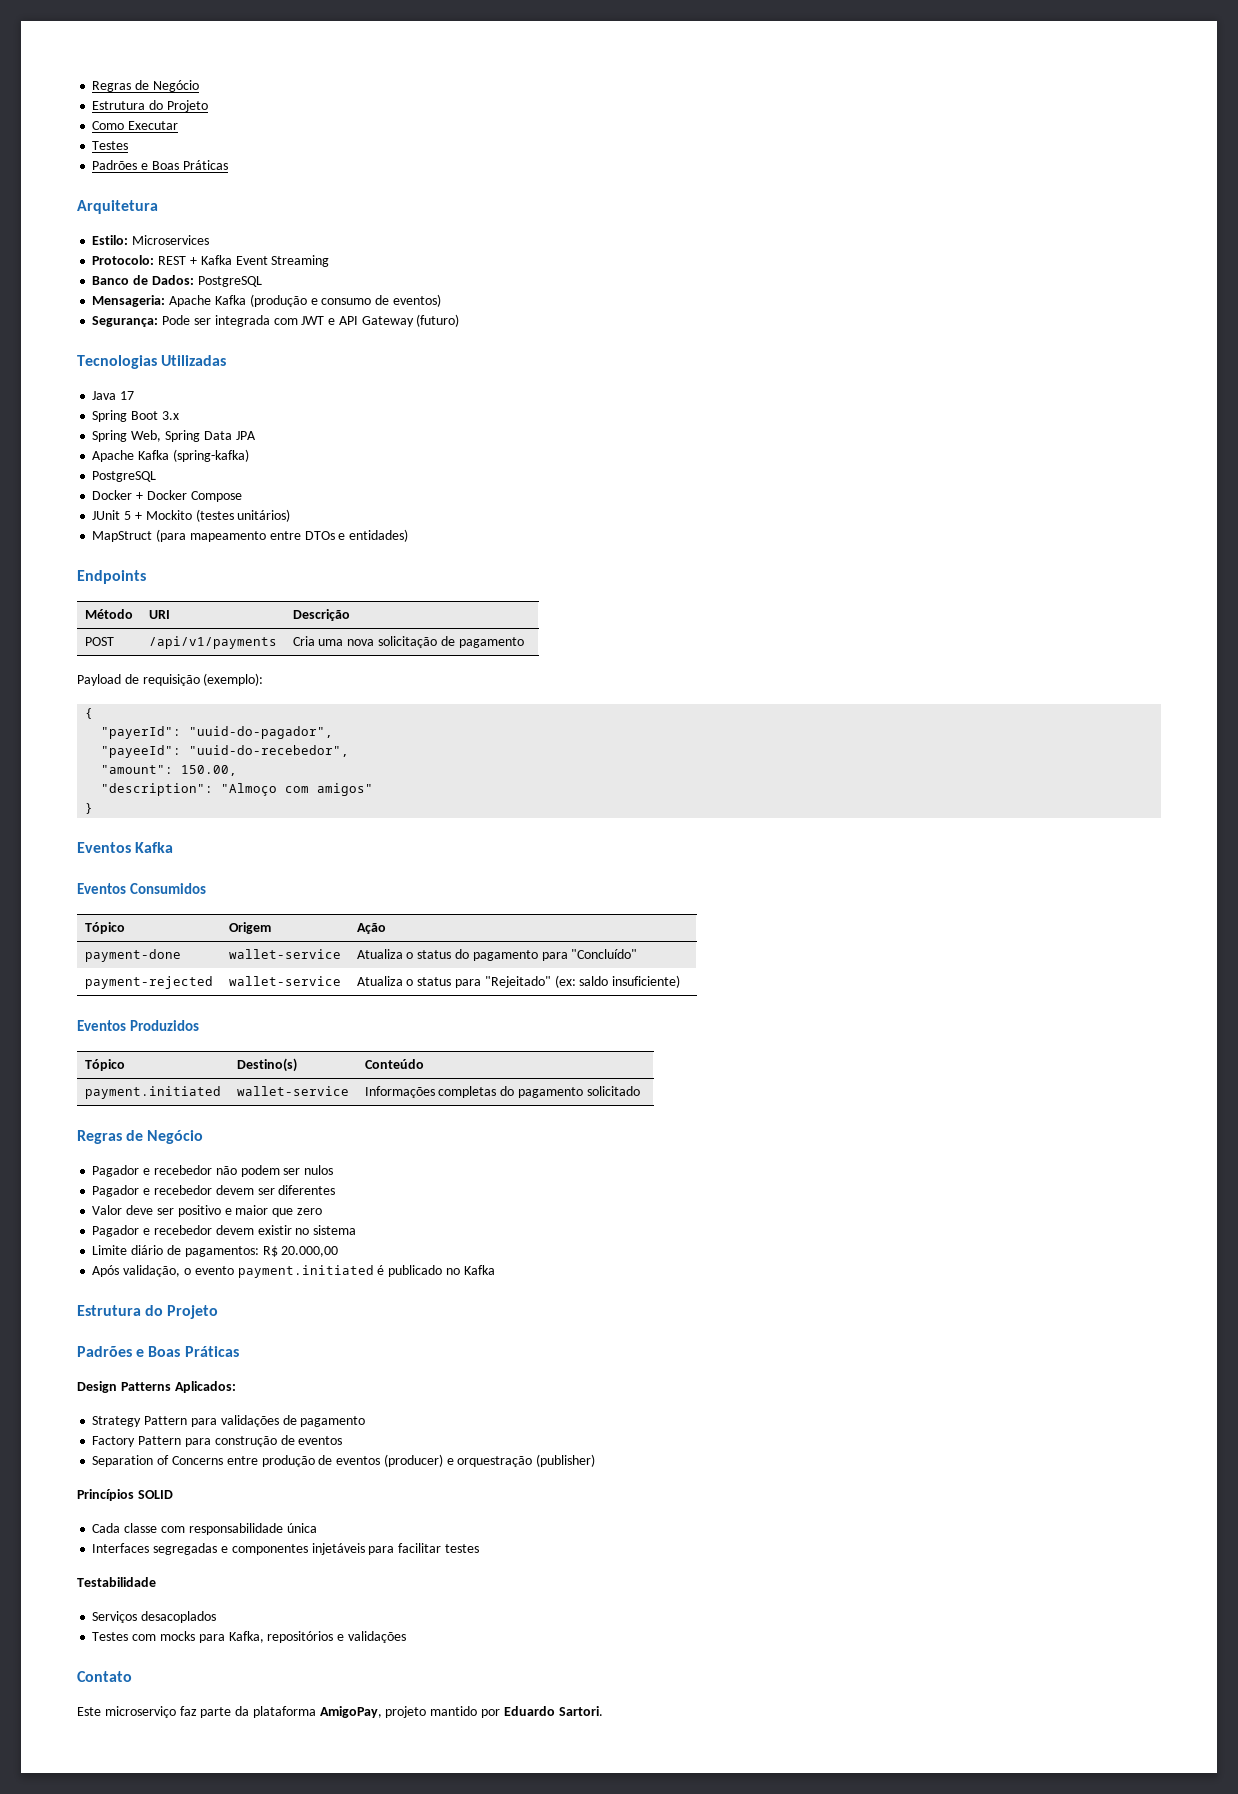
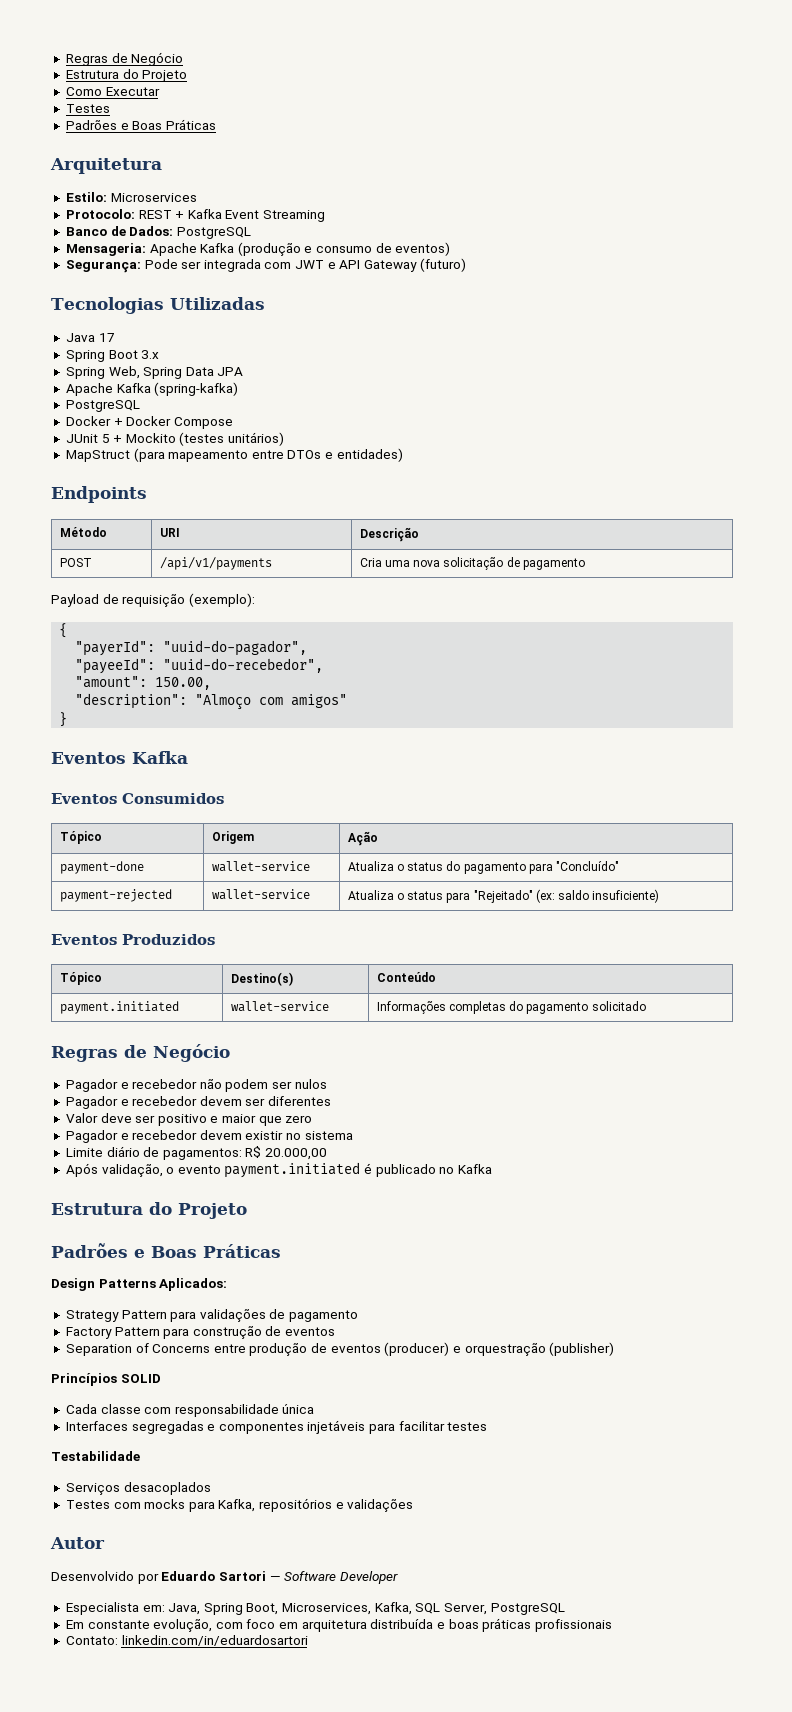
[77,1671,132,1682] [77,1706,603,1718] Contato // Este microserviço faz parte da plataforma AmigoPay, projeto mantido por Eduardo Sartori. -> [50,1537,105,1549] [51,1571,398,1584] [65,1602,565,1615] [65,1618,612,1632] [65,1635,308,1646] Autor // Desenvolvido por Eduardo Sartori — Software Developer // Especialista em: Java, Spring Boot, Microservices, Kafka, SQL Server, PostgreSQL // Em constante evolução, com foco em arquitetura distribuída e boas práticas profissionais // Contato: linkedin.com/in/eduardosartori

